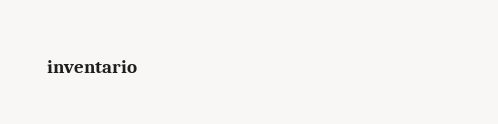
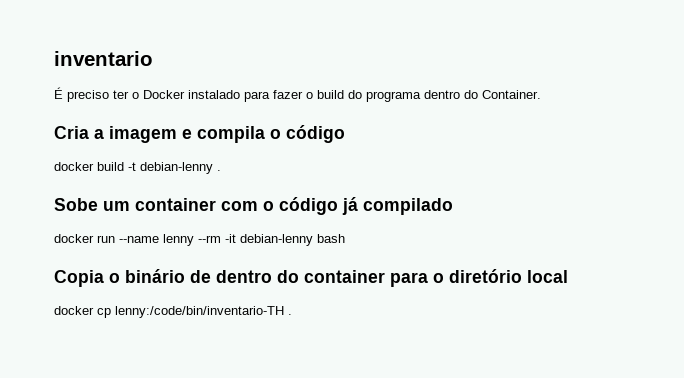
(137, 66) none -> [54,87,541,102] [54,125,345,143] [54,162,221,174] [54,197,453,215] [54,234,345,246] [54,269,568,287] [54,306,292,318] // É preciso ter o Docker instalado para fazer o build do programa dentro do Container. // Cria a imagem e compila o código // docker build -t debian-lenny . // Sobe um container com o código já compilado // docker run --name lenny --rm -it debian-lenny bash // Copia o binário de dentro do container para o diretório local // docker cp lenny:/code/bin/inventario-TH .

